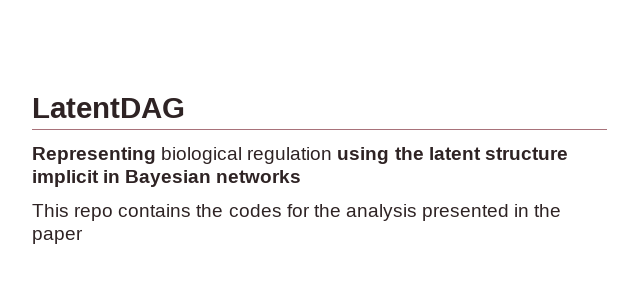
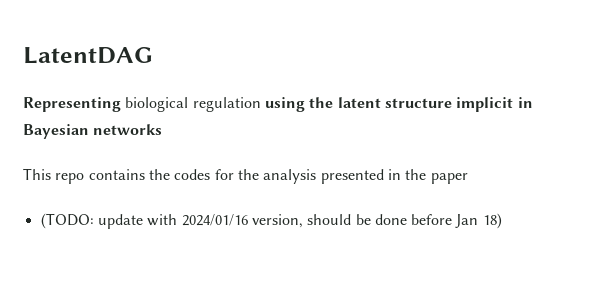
(83, 236) none -> [40,213,502,229] // (TODO: update with 2024/01/16 version, should be done before Jan 18)

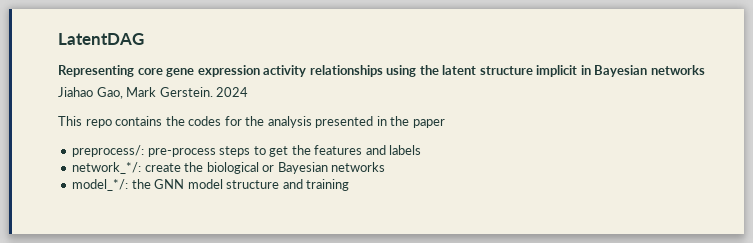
[125,97,261,112] biological regulation -> [137,65,383,77] core gene expression activity relationships
(163, 129) none -> [58,87,249,99] // Jiahao Gao, Mark Gerstein. 2024
[40,213,502,229] (TODO: update with 2024/01/16 version, should be done before Jan 18) -> [72,145,422,157] [72,162,386,174] [72,179,350,191] preprocess/: pre-process steps to get the features and labels // network_*/: create the biological or Bayesian networks // model_*/: the GNN model structure and training

